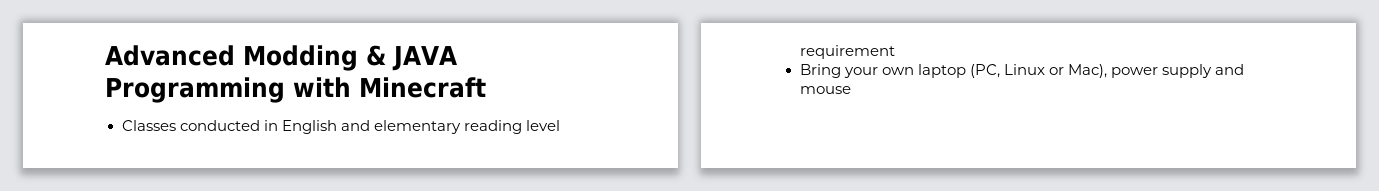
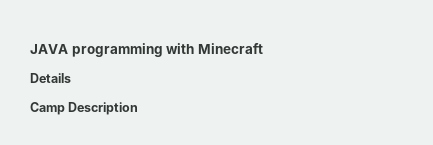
[105,45,457,71] [105,77,486,103] [121,120,560,134] [799,45,895,59] [799,64,1244,78] [799,86,851,94] Advanced Modding & JAVA Programming with Minecraft // Classes conducted in English and elementary reading level requirement // Bring your own laptop (PC, Linux or Mac), power supply and mouse -> [30,43,263,57] [30,73,71,83] [30,102,139,115] JAVA programming with Minecraft // Details // Camp Description

